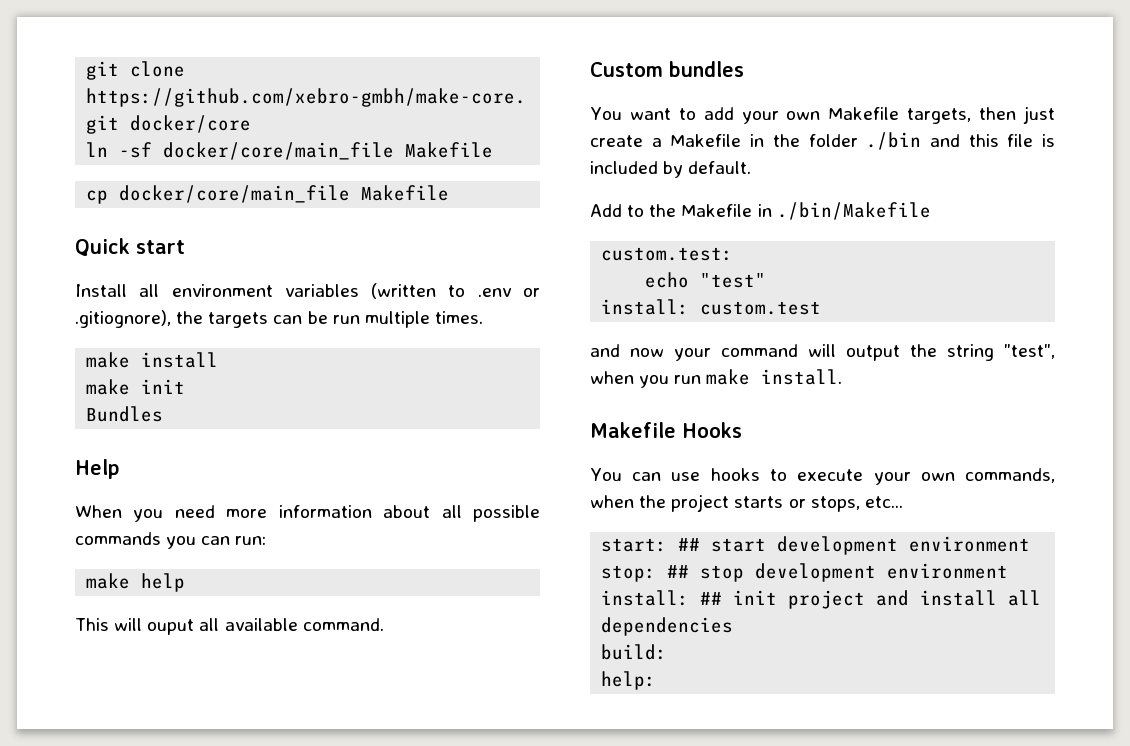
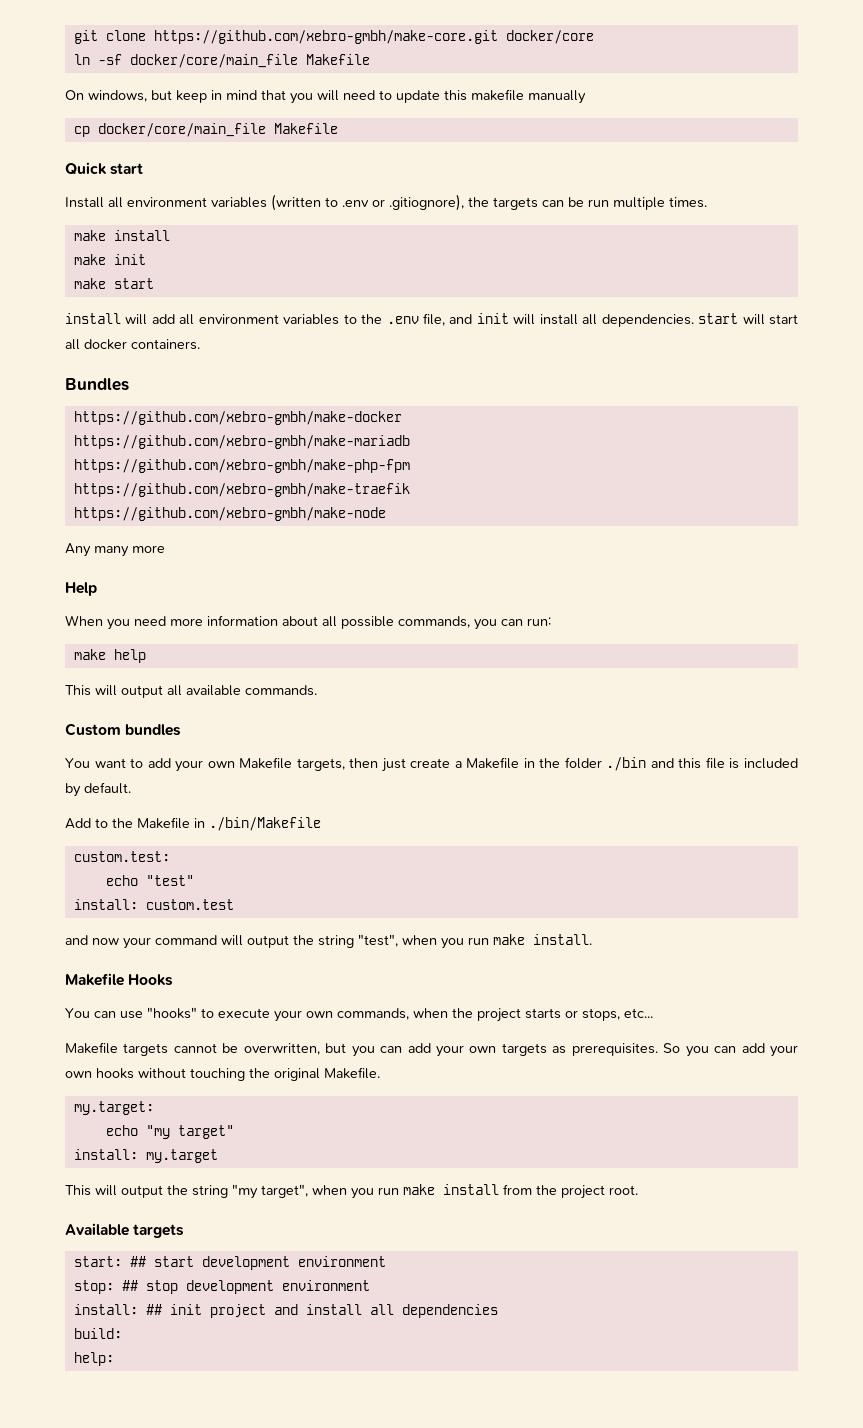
(494, 150) none -> [65,89,586,104] // On windows, but keep in mind that you will need to update this makefile manually
[86,406,164,422] Bundles -> [73,278,154,289] [65,313,799,327] [65,339,200,350] [65,378,129,391] [73,411,402,425] [73,435,410,449] [73,459,410,473] [73,483,410,497] [73,507,386,521] [65,543,165,557] make start // install will add all environment variables to the .env file, and init will install all dependencies. start will start all docker containers. // Bundles // https://github.com/xebro-gmbh/make-docker // https://github.com/xebro-gmbh/make-mariadb // https://github.com/xebro-gmbh/make-php-fpm // https://github.com/xebro-gmbh/make-traefik // https://github.com/xebro-gmbh/make-node // Any many more
[75,532,161,545] commands -> [398,616,470,628] commands,
[147,619,195,635] ouput -> [121,685,163,698] output
[302,618,384,631] command. -> [245,685,317,696] commands.
[710,468,760,481] hooks -> [147,1007,197,1019] "hooks"
(903, 502) none -> [65,1042,799,1057] [65,1067,380,1081] [73,1101,154,1115] [105,1125,234,1139] [73,1149,218,1163] [65,1184,638,1199] [65,1223,185,1238] // Makefile targets cannot be overwritten, but you can add your own targets as prerequisites. So you can add your own hooks without touching the original Makefile. // my.target: // echo "my target" // install: my.target // This will output the string "my target", when you run make install from the project root. // Available targets

